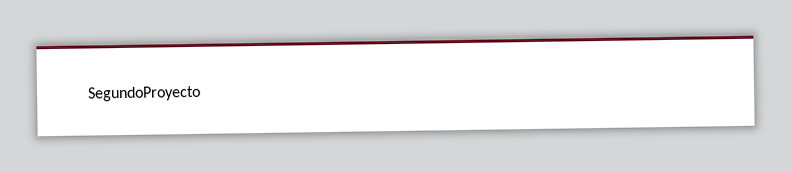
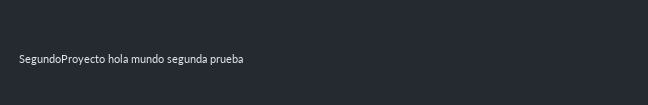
(201, 93) none -> [108,54,243,65] hola mundo segunda prueba

